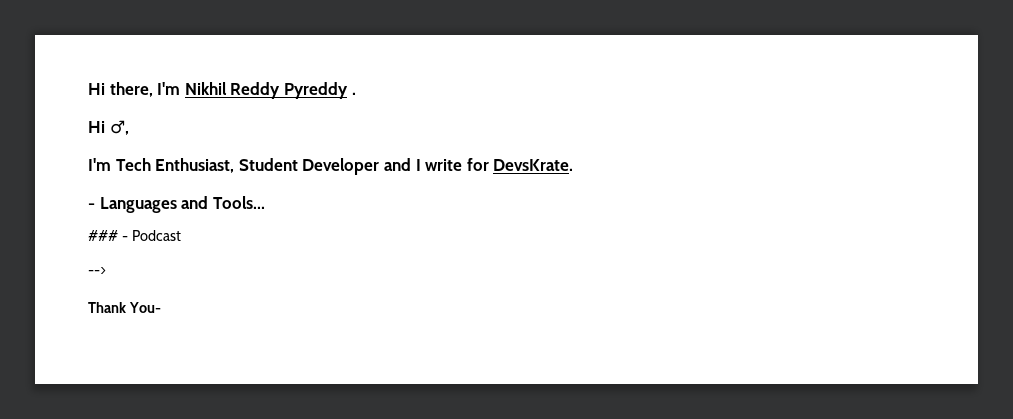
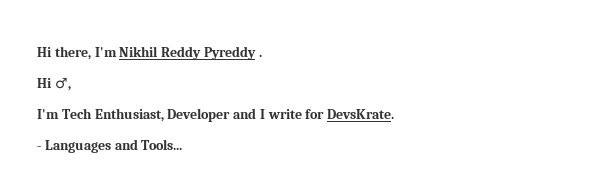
[238,158,298,171] Student -> (164, 115) none
[88,230,181,241] [88,267,106,275] [88,302,161,313] // ### - Podcast // --> // Thank You- -> (183, 144) none

